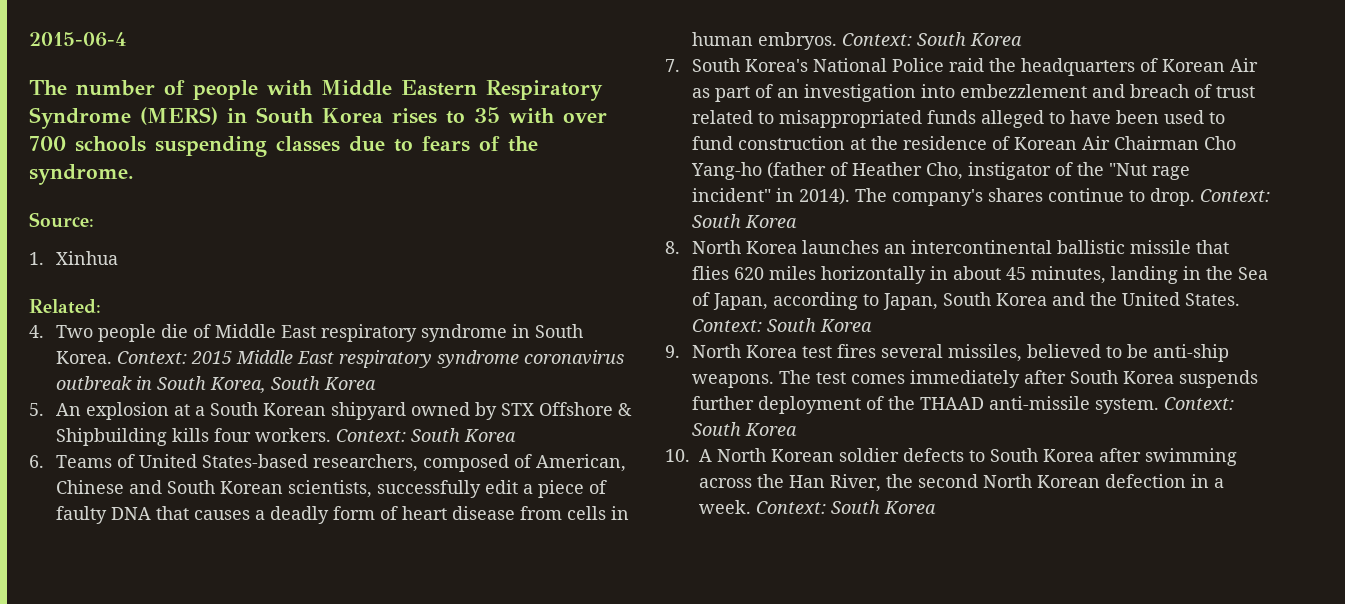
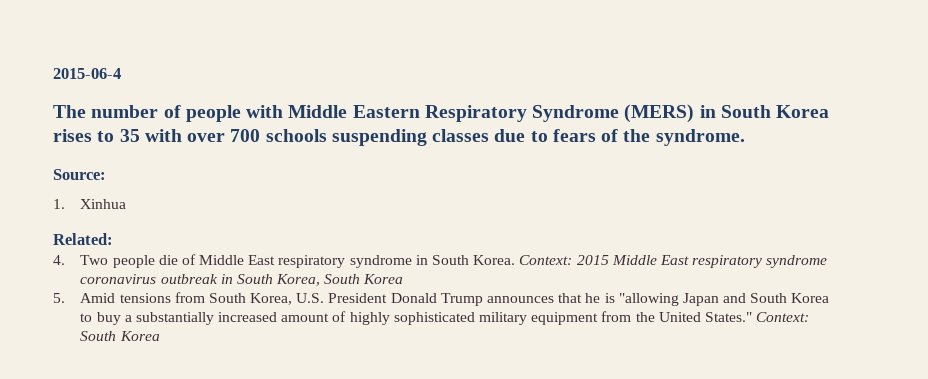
[56,402,633,420] [56,428,517,446] [29,454,627,472] [56,480,608,498] [56,506,630,524] [692,32,1023,50] [665,58,1259,76] [692,84,1256,102] [692,110,1226,128] [692,136,1237,150] [691,162,1191,180] [692,188,1271,206] [692,214,798,228] [665,240,1230,254] [692,266,1269,284] [692,292,1241,310] [692,318,873,332] [665,344,1230,362] [692,370,1259,388] [692,396,1235,414] [692,422,798,436] [665,448,1237,466] [699,474,1224,492] [699,500,751,514] An explosion at a South Korean shipyard owned by STX Offshore & Shipbuilding kills four workers. Context: South Korea // 6. Teams of United States-based researchers, composed of American, Chinese and South Korean scientists, successfully edit a piece of faulty DNA that causes a deadly form of heart disease from cells in human embryos. Context: South Korea // 7. South Korea's National Police raid the headquarters of Korean Air as part of an investigation into embezzlement and breach of trust related to misappropriated funds alleged to have been used to fund construction at the residence of Korean Air Chairman Cho Yang-ho (father of Heather Cho, instigator of the "Nut rage incident" in 2014). The company's shares continue to drop. Context: South Korea // 8. North Korea launches an intercontinental ballistic missile that flies 620 miles horizontally in about 45 minutes, landing in the Sea of Japan, according to Japan, South Korea and the United States. Context: South Korea // 9. North Korea test fires several missiles, believed to be anti-ship weapons. The test comes immediately after South Korea suspends further deployment of the THAAD anti-missile system. Context: South Korea // 10. A North Korean soldier defects to South Korea after swimming across the Han River, the second North Korean defection in a week. -> [80,292,830,306] [80,311,752,325] Amid tensions from South Korea, U.S. President Donald Trump announces that he is "allowing Japan and South Korea to buy a substantially increased amount of highly sophisticated military equipment from the United States."

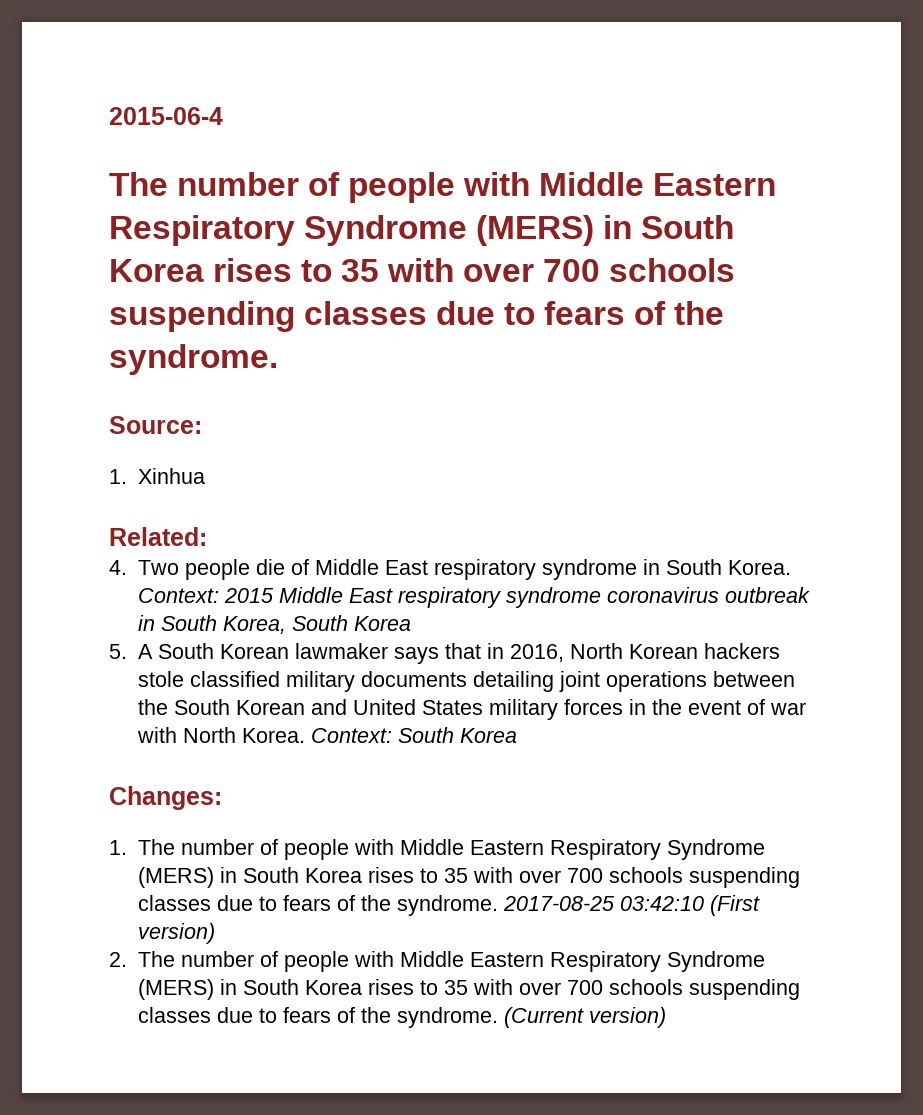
[80,292,830,306] [80,311,810,325] [80,331,160,341] Amid tensions from South Korea, U.S. President Donald Trump announces that he is "allowing Japan and South Korea to buy a substantially increased amount of highly sophisticated military equipment from the United States." Context: South Korea -> [137,643,780,664] [137,671,795,692] [137,699,806,720] [136,727,517,743] [109,786,222,810] [109,839,765,860] [137,867,800,888] [137,895,760,916] [137,923,215,944] [109,951,765,972] [137,979,800,1000] [137,1007,666,1028] A South Korean lawmaker says that in 2016, North Korean hackers stole classified military documents detailing joint operations between the South Korean and United States military forces in the event of war with North Korea. Context: South Korea // Changes: // 1. The number of people with Middle Eastern Respiratory Syndrome (MERS) in South Korea rises to 35 with over 700 schools suspending classes due to fears of the syndrome. 2017-08-25 03:42:10 (First version) // 2. The number of people with Middle Eastern Respiratory Syndrome (MERS) in South Korea rises to 35 with over 700 schools suspending classes due to fears of the syndrome. (Current version)

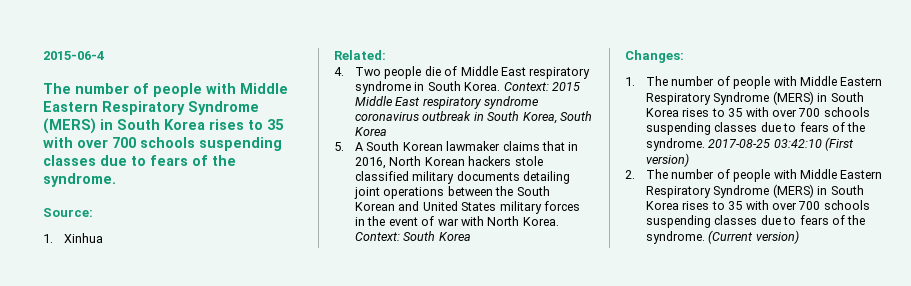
[393,647,439,664] says -> [502,141,540,151] claims

